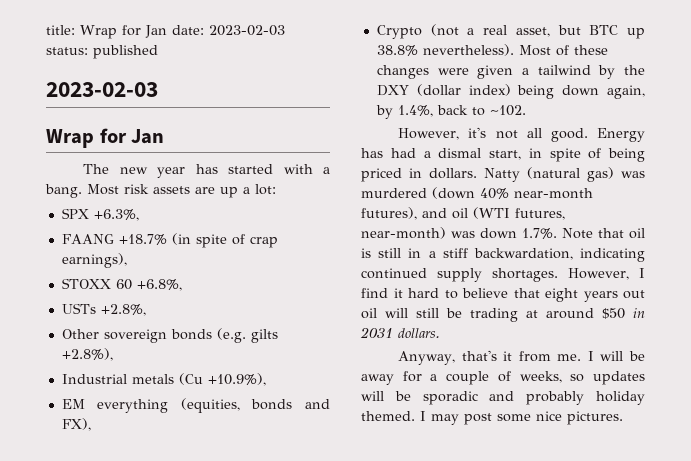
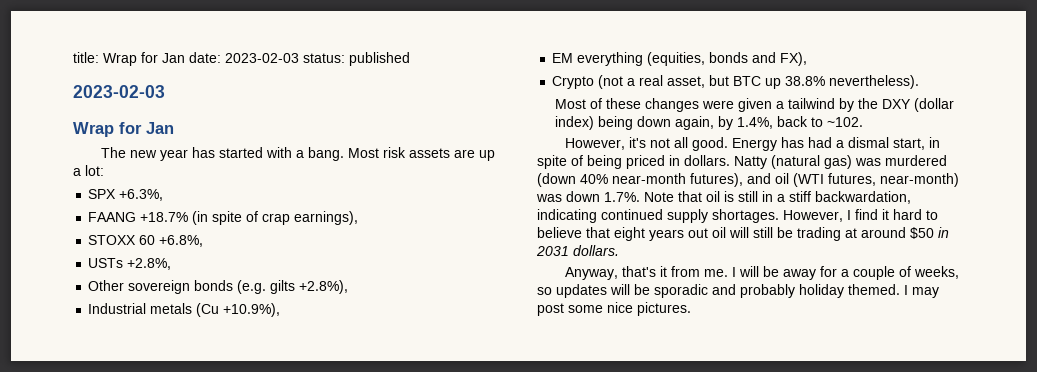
(514, 50) none -> (920, 82) //

